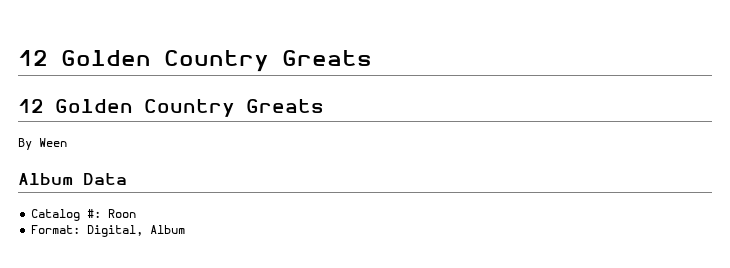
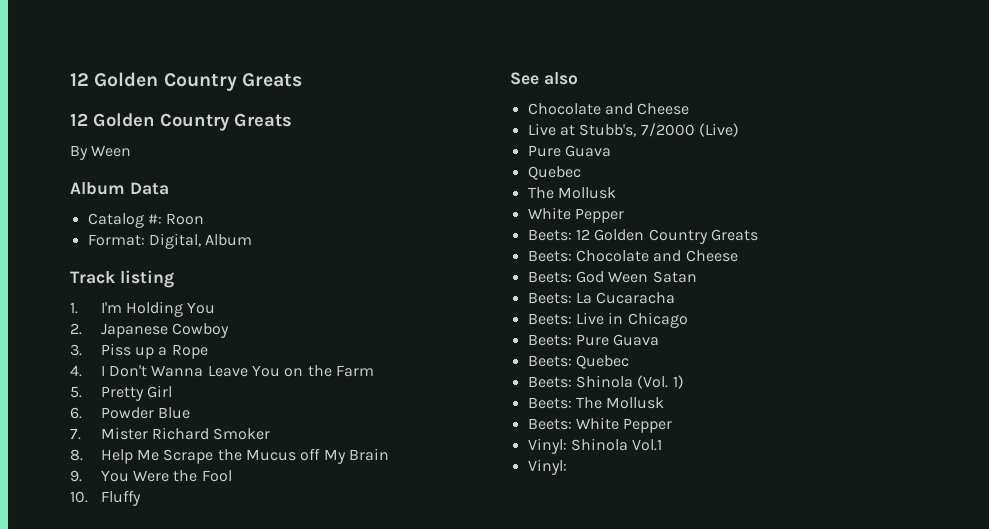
(186, 229) none -> [70,270,174,288] [70,301,216,317] [70,323,229,338] [70,343,208,359] [70,365,374,377] [70,385,172,401] [70,407,190,419] [70,427,271,440] [70,448,389,464] [70,470,232,482] [70,490,141,506] [510,72,578,85] [527,103,690,115] [527,123,739,137] [527,145,611,157] [527,166,581,180] [527,187,616,199] [527,207,624,223] [527,229,758,244] [527,250,738,262] [527,271,697,283] [527,292,676,304] [527,312,688,328] [527,334,660,346] [527,355,629,369] [527,375,684,389] [527,397,665,409] [527,417,673,433] [527,438,663,454] [527,459,567,475] // Track listing // 1. I'm Holding You // 2. Japanese Cowboy // 3. Piss up a Rope // 4. I Don't Wanna Leave You on the Farm // 5. Pretty Girl // 6. Powder Blue // 7. Mister Richard Smoker // 8. Help Me Scrape the Mucus off My Brain // 9. You Were the Fool // 10. Fluffy // See also // Chocolate and Cheese // Live at Stubb's, 7/2000 (Live) // Pure Guava // Quebec // The Mollusk // White Pepper // Beets: 12 Golden Country Greats // Beets: Chocolate and Cheese // Beets: God Ween Satan // Beets: La Cucaracha // Beets: Live in Chicago // Beets: Pure Guava // Beets: Quebec // Beets: Shinola (Vol. 1) // Beets: The Mollusk // Beets: White Pepper // Vinyl: Shinola Vol.1 // Vinyl:

